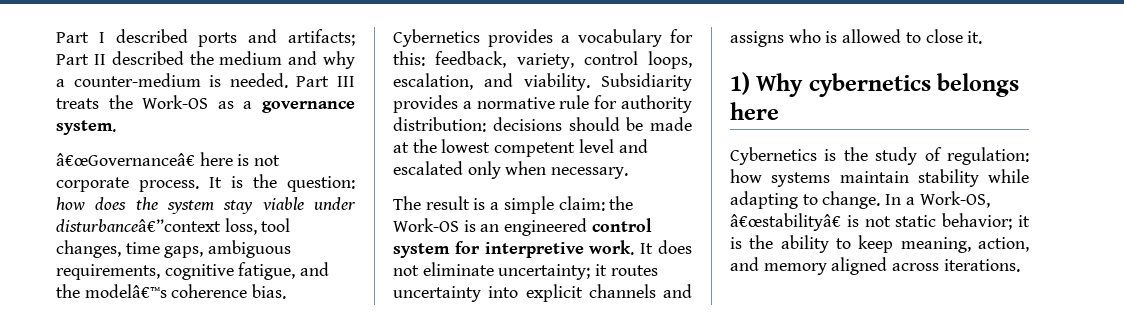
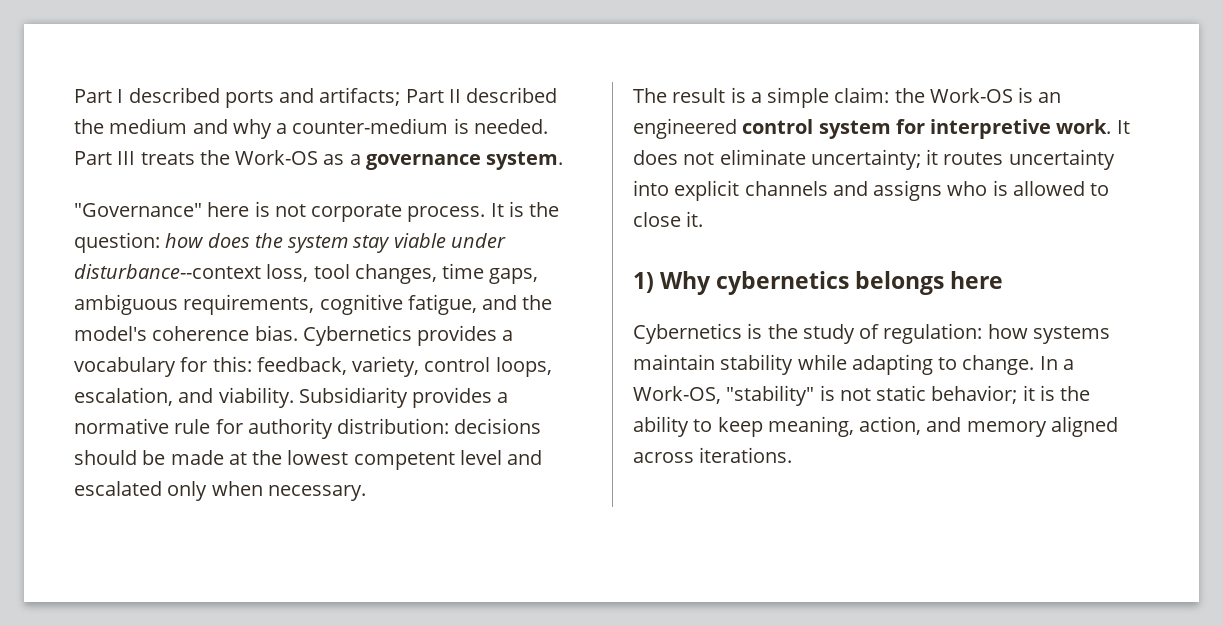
[56,153,195,166] â€œGovernanceâ€ -> [74,203,202,217] "Governance"
[56,219,221,232] disturbanceâ€”context -> [74,264,261,279] disturbance--context
[84,284,167,298] modelâ€™s -> [74,326,147,341] model's
[730,213,841,231] â€œstabilityâ€ -> [726,385,815,406] "stability"

